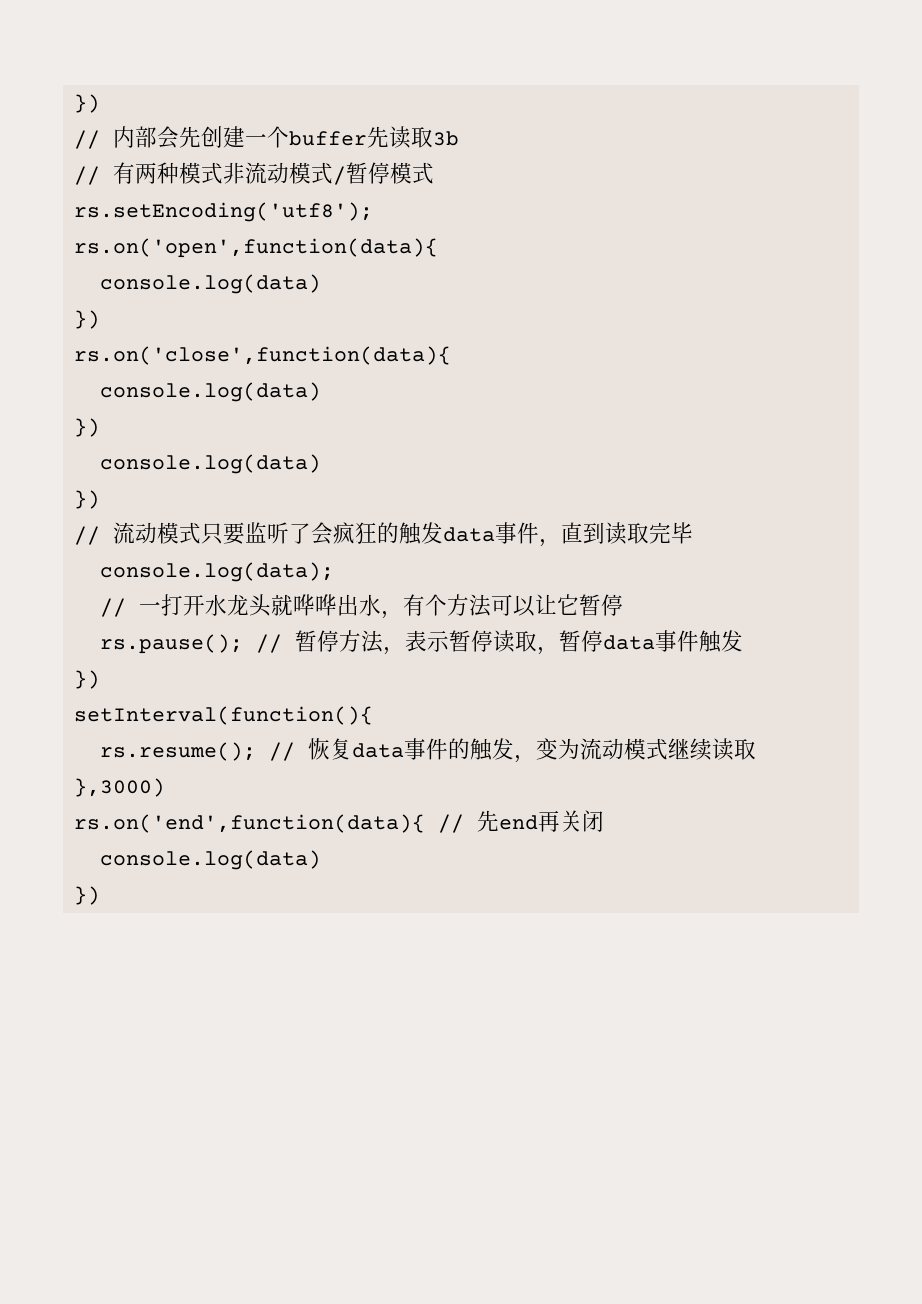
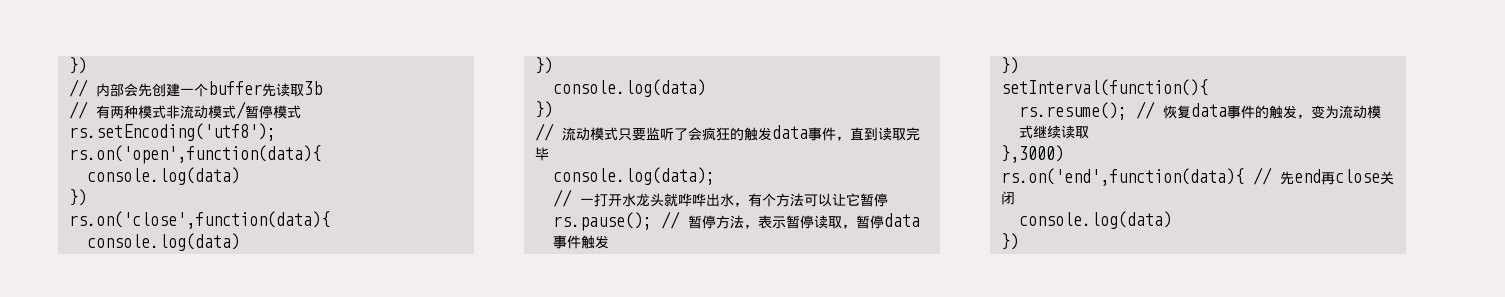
(560, 821) none -> [1335,169,1381,183] close

